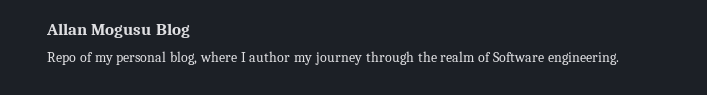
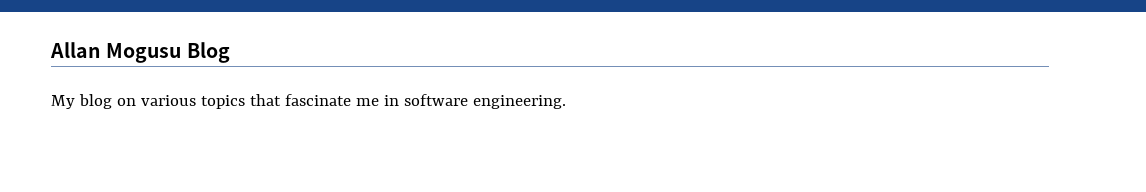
[47,51,544,65] Repo of my personal blog, where I author my journey through the realm of Software -> [51,94,468,109] My blog on various topics that fascinate me in software

